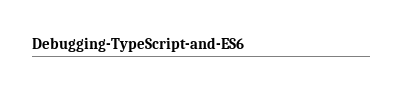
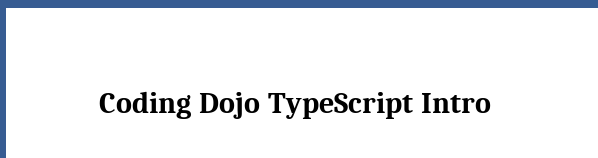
[32,37,244,52] Debugging-TypeScript-and-ES6 -> [99,91,491,119] Coding Dojo TypeScript Intro

